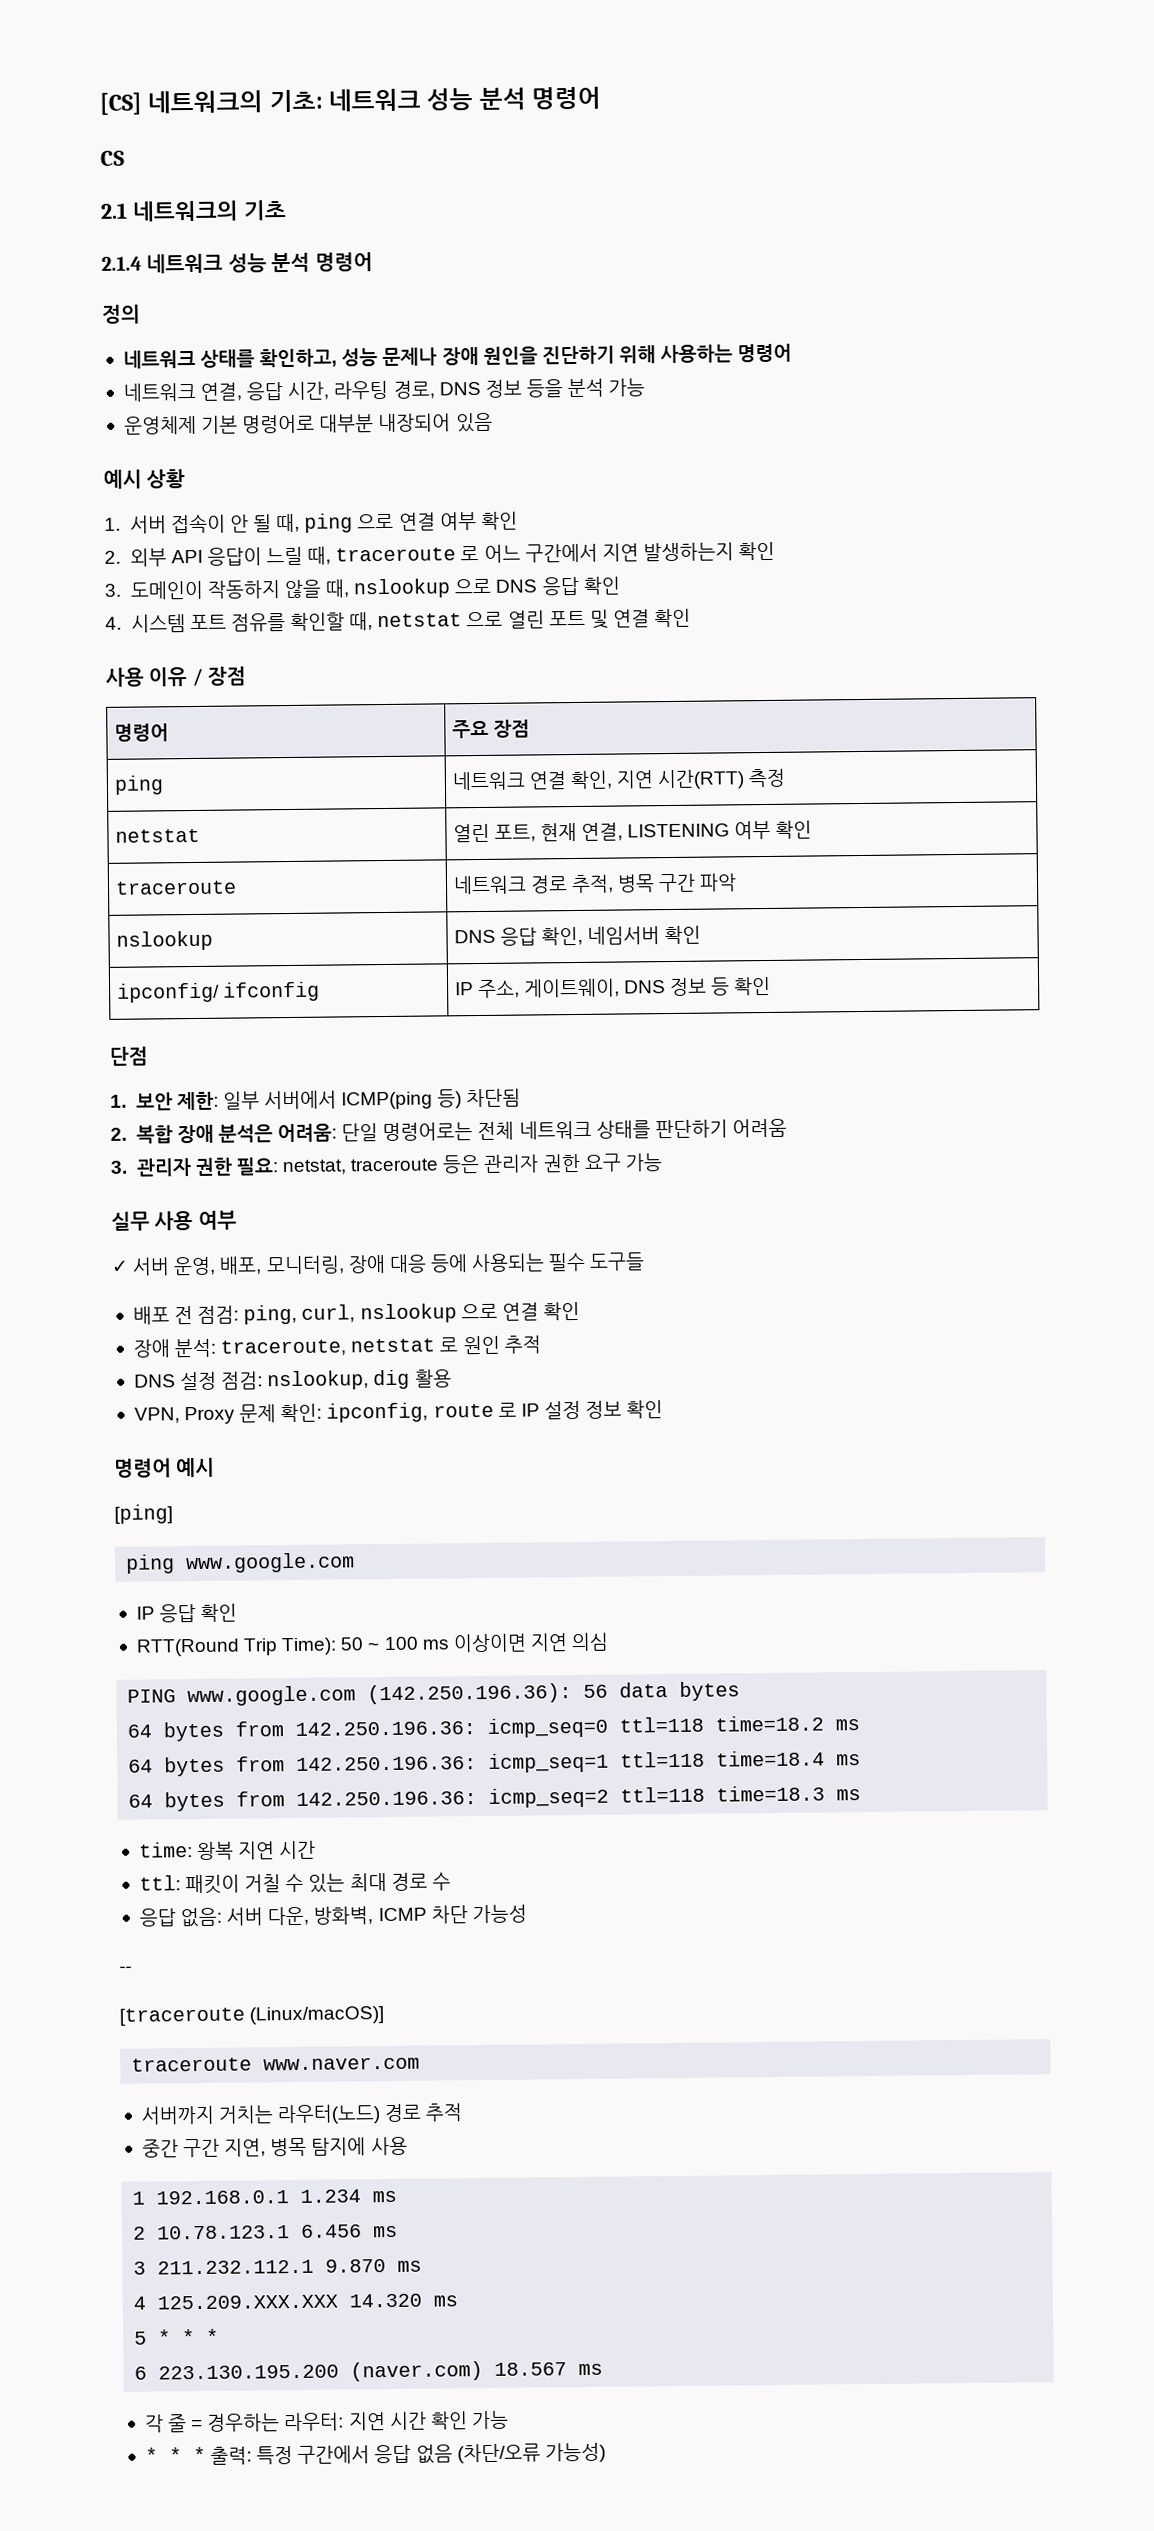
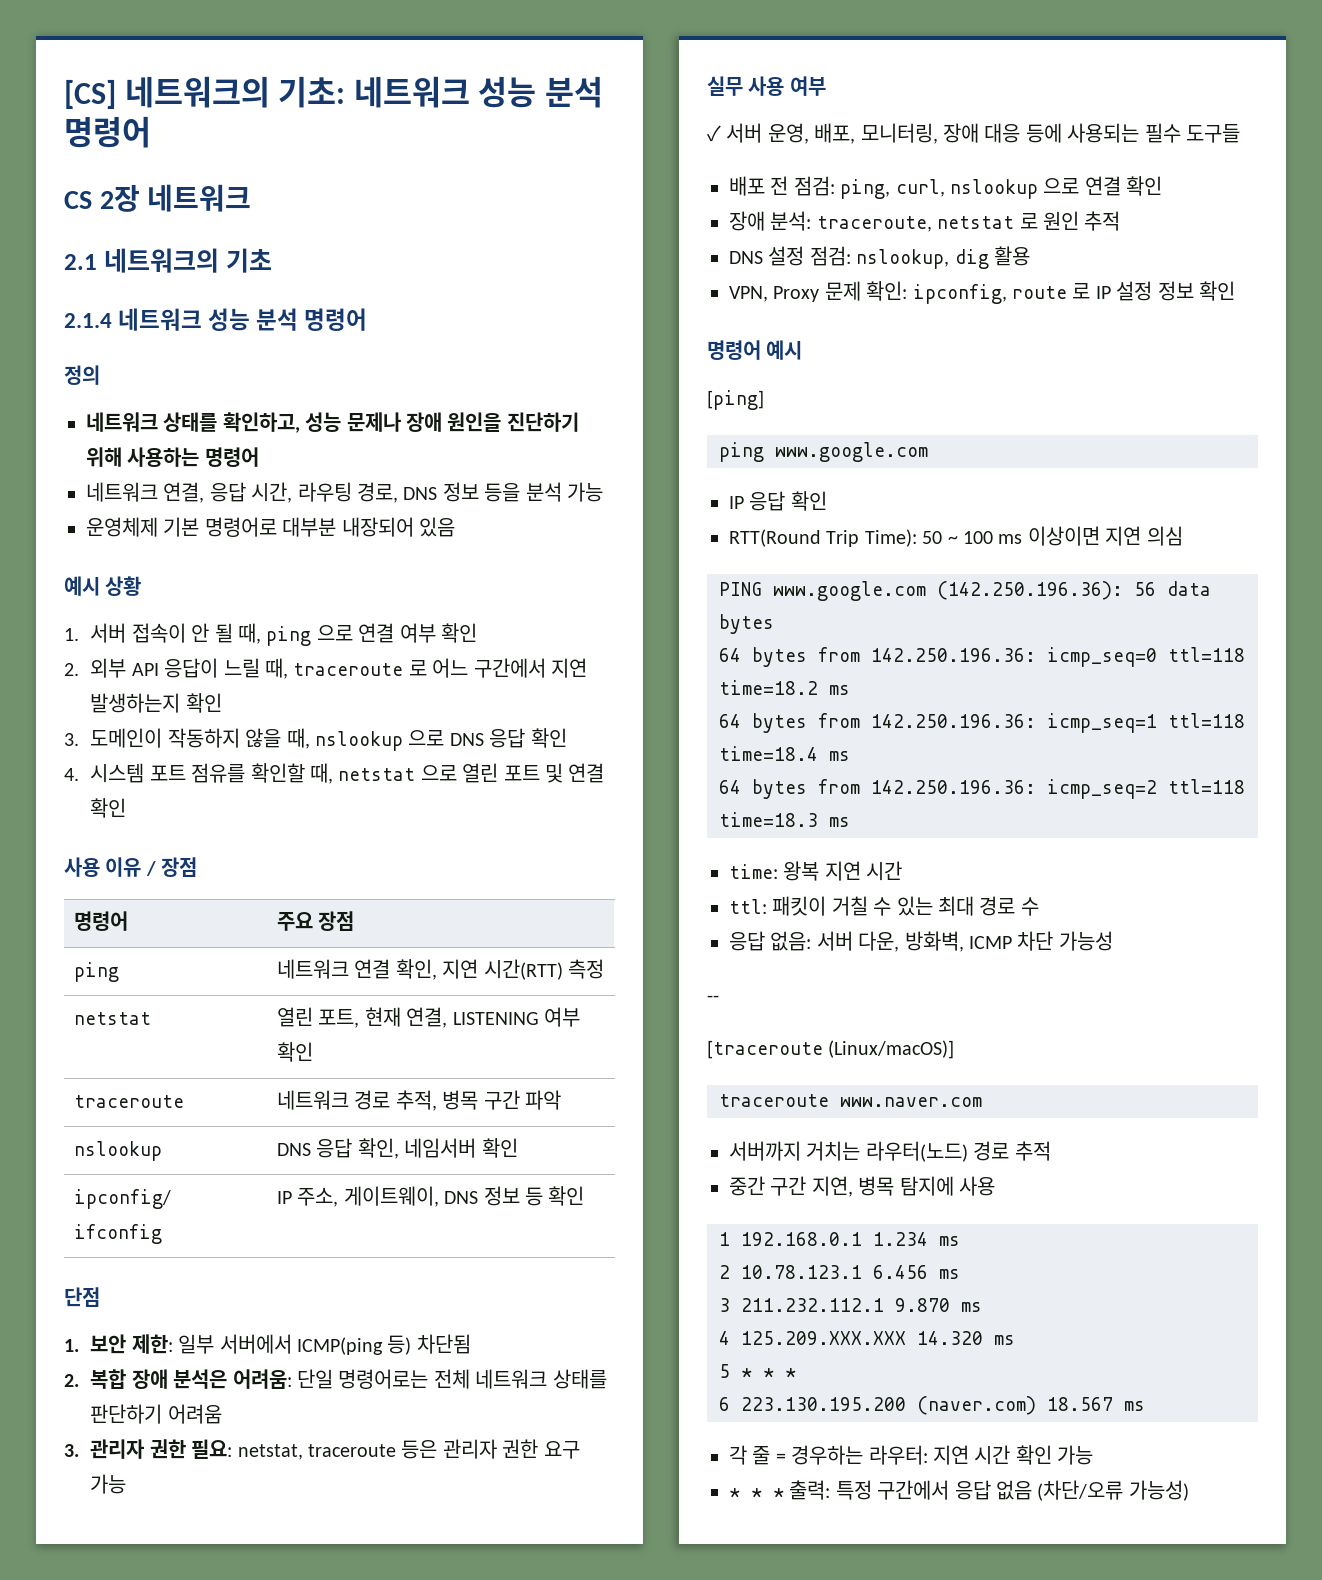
(125, 158) none -> [99,184,252,212] 2장 네트워크

